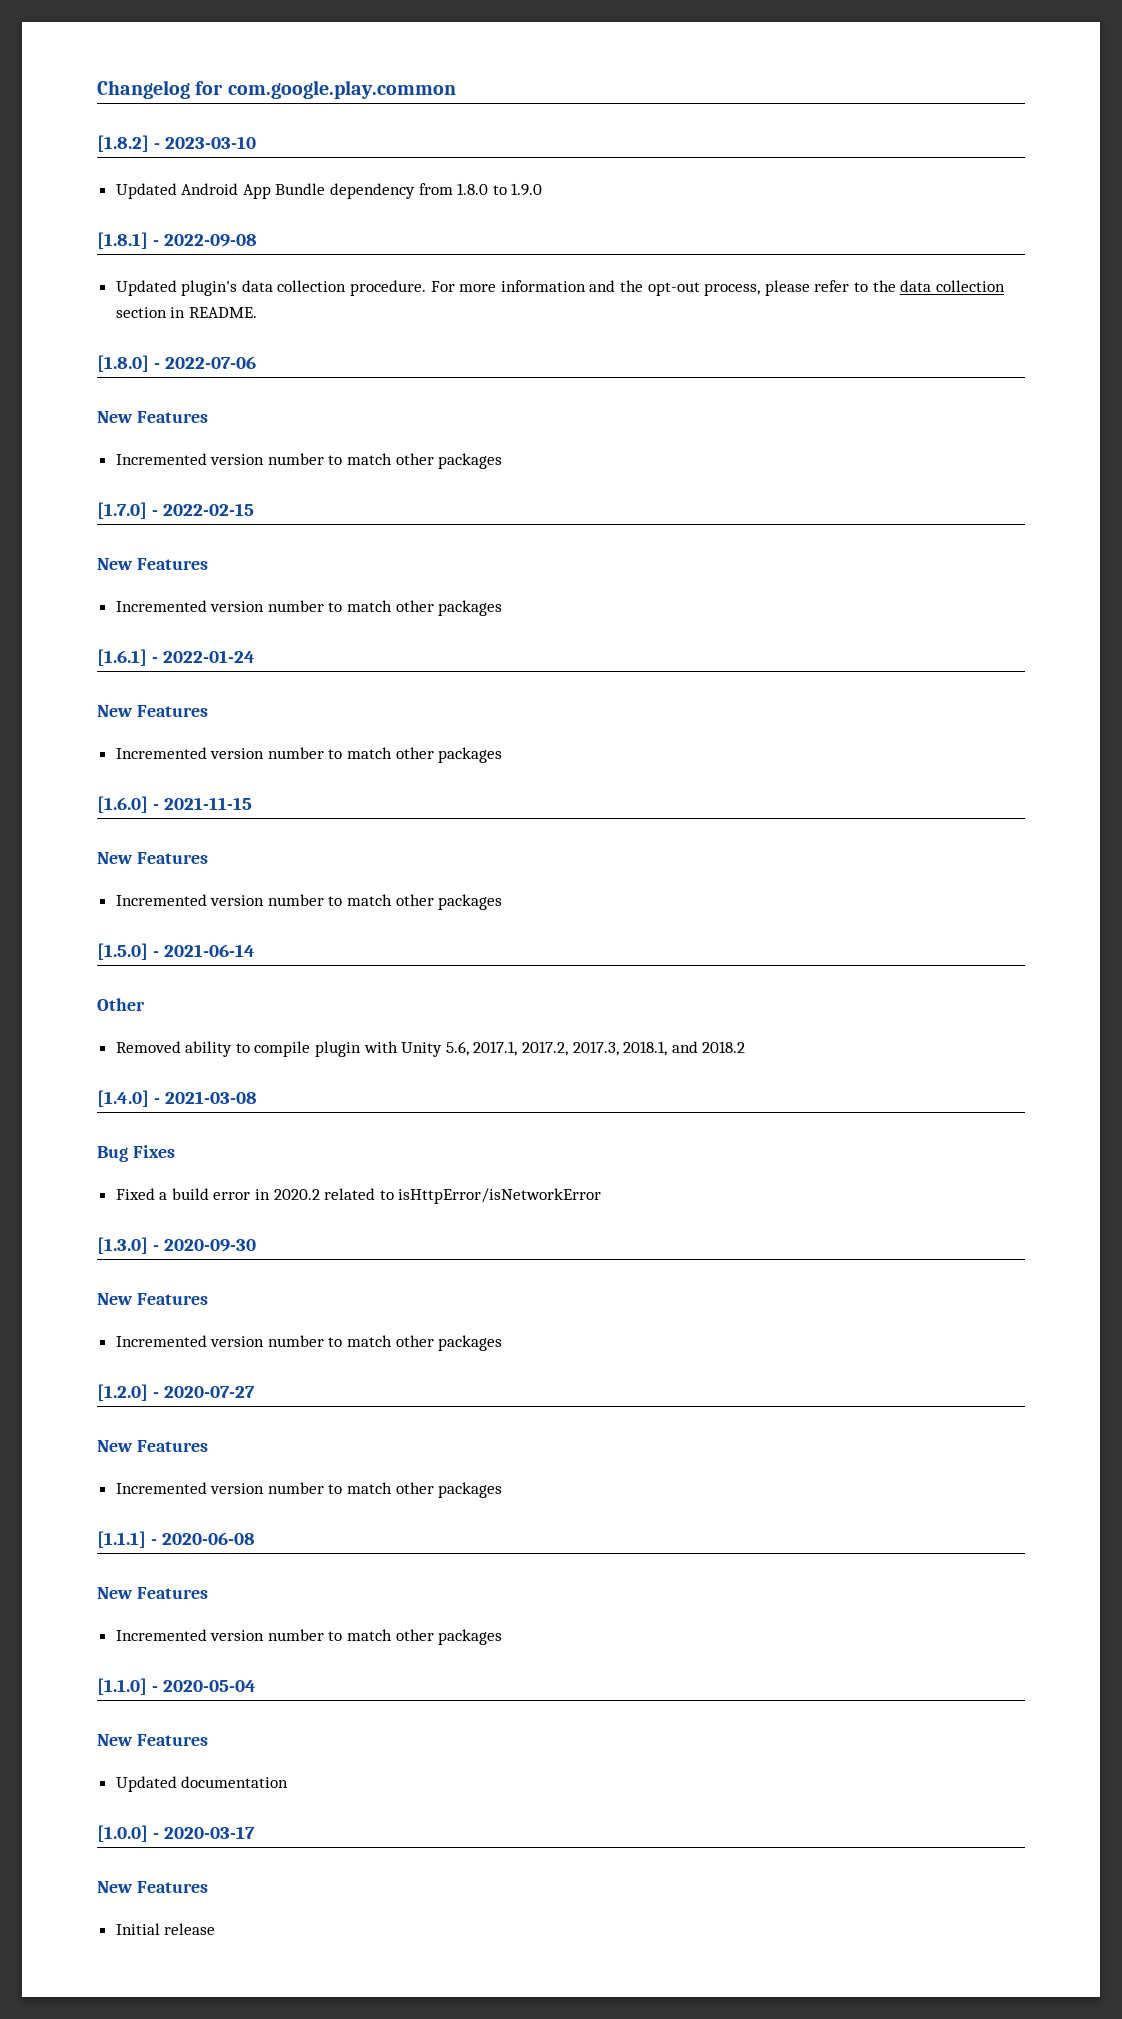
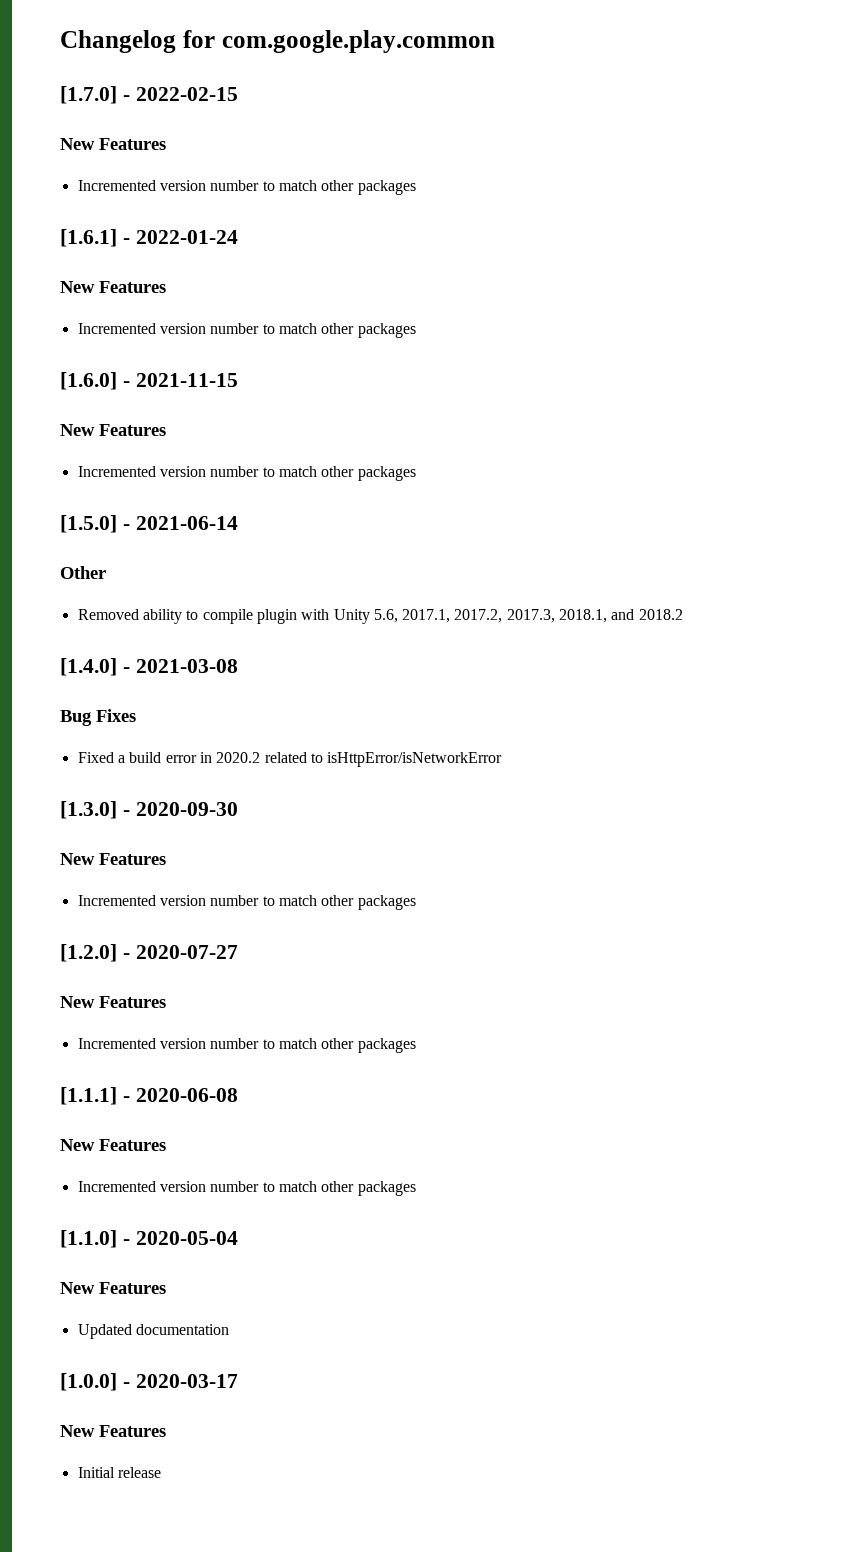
[97,135,256,152] [115,183,543,199] [97,232,257,249] [115,280,1005,296] [115,307,257,318] [97,355,256,372] [97,411,208,423] [115,453,503,469] // [1.8.2] - 2023-03-10 // Updated Android App Bundle dependency from 1.8.0 to 1.9.0 // [1.8.1] - 2022-09-08 // Updated plugin's data collection procedure. For more information and the opt-out process, please refer to the data collection section in README. // [1.8.0] - 2022-07-06 // New Features // Incremented version number to match other packages -> (495, 41) none

